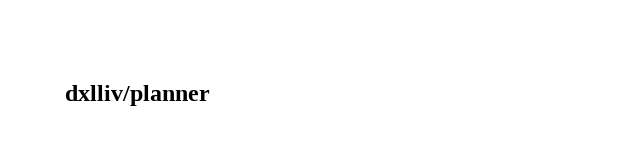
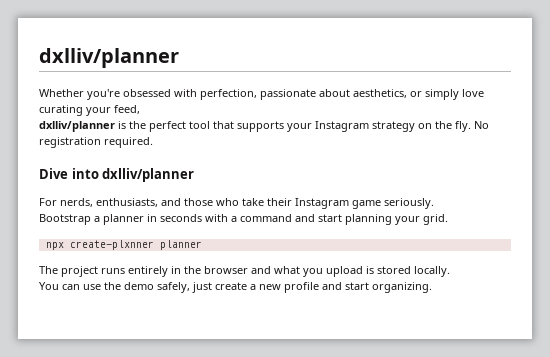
[65,85,210,106] dxlliv/planner -> [39,48,179,68] [39,89,484,100] [39,105,140,116] [39,121,489,132] [39,137,153,148] [39,168,195,182] [39,198,434,209] [39,214,448,225] [45,240,202,250] [39,266,450,277] [39,282,432,293] dxlliv/planner // Whether you're obsessed with perfection, passionate about aesthetics, or simply love curating your feed, // dxlliv/planner is the perfect tool that supports your Instagram strategy on the fly. No registration required. // Dive into dxlliv/planner // For nerds, enthusiasts, and those who take their Instagram game seriously. // Bootstrap a planner in seconds with a command and start planning your grid. // npx create-plxnner planner // The project runs entirely in the browser and what you upload is stored locally. // You can use the demo safely, just create a new profile and start organizing.

